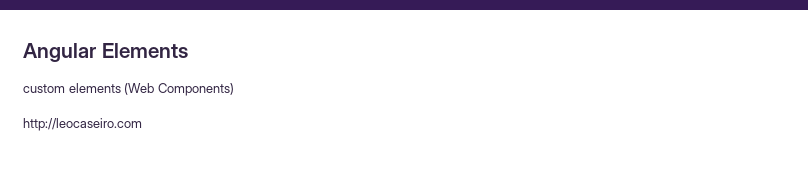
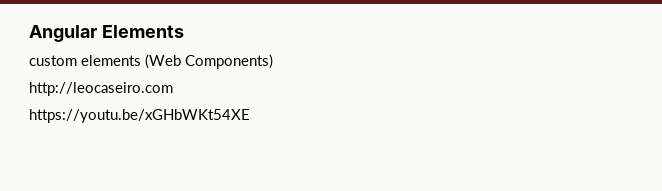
(142, 124) none -> [29,109,250,123] // https://youtu.be/xGHbWKt54XE

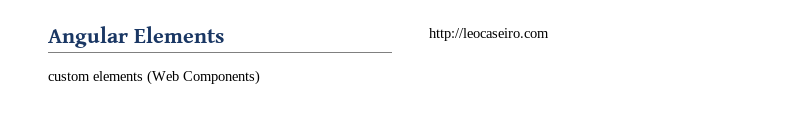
[29,109,250,123] // https://youtu.be/xGHbWKt54XE -> (549, 34) none

